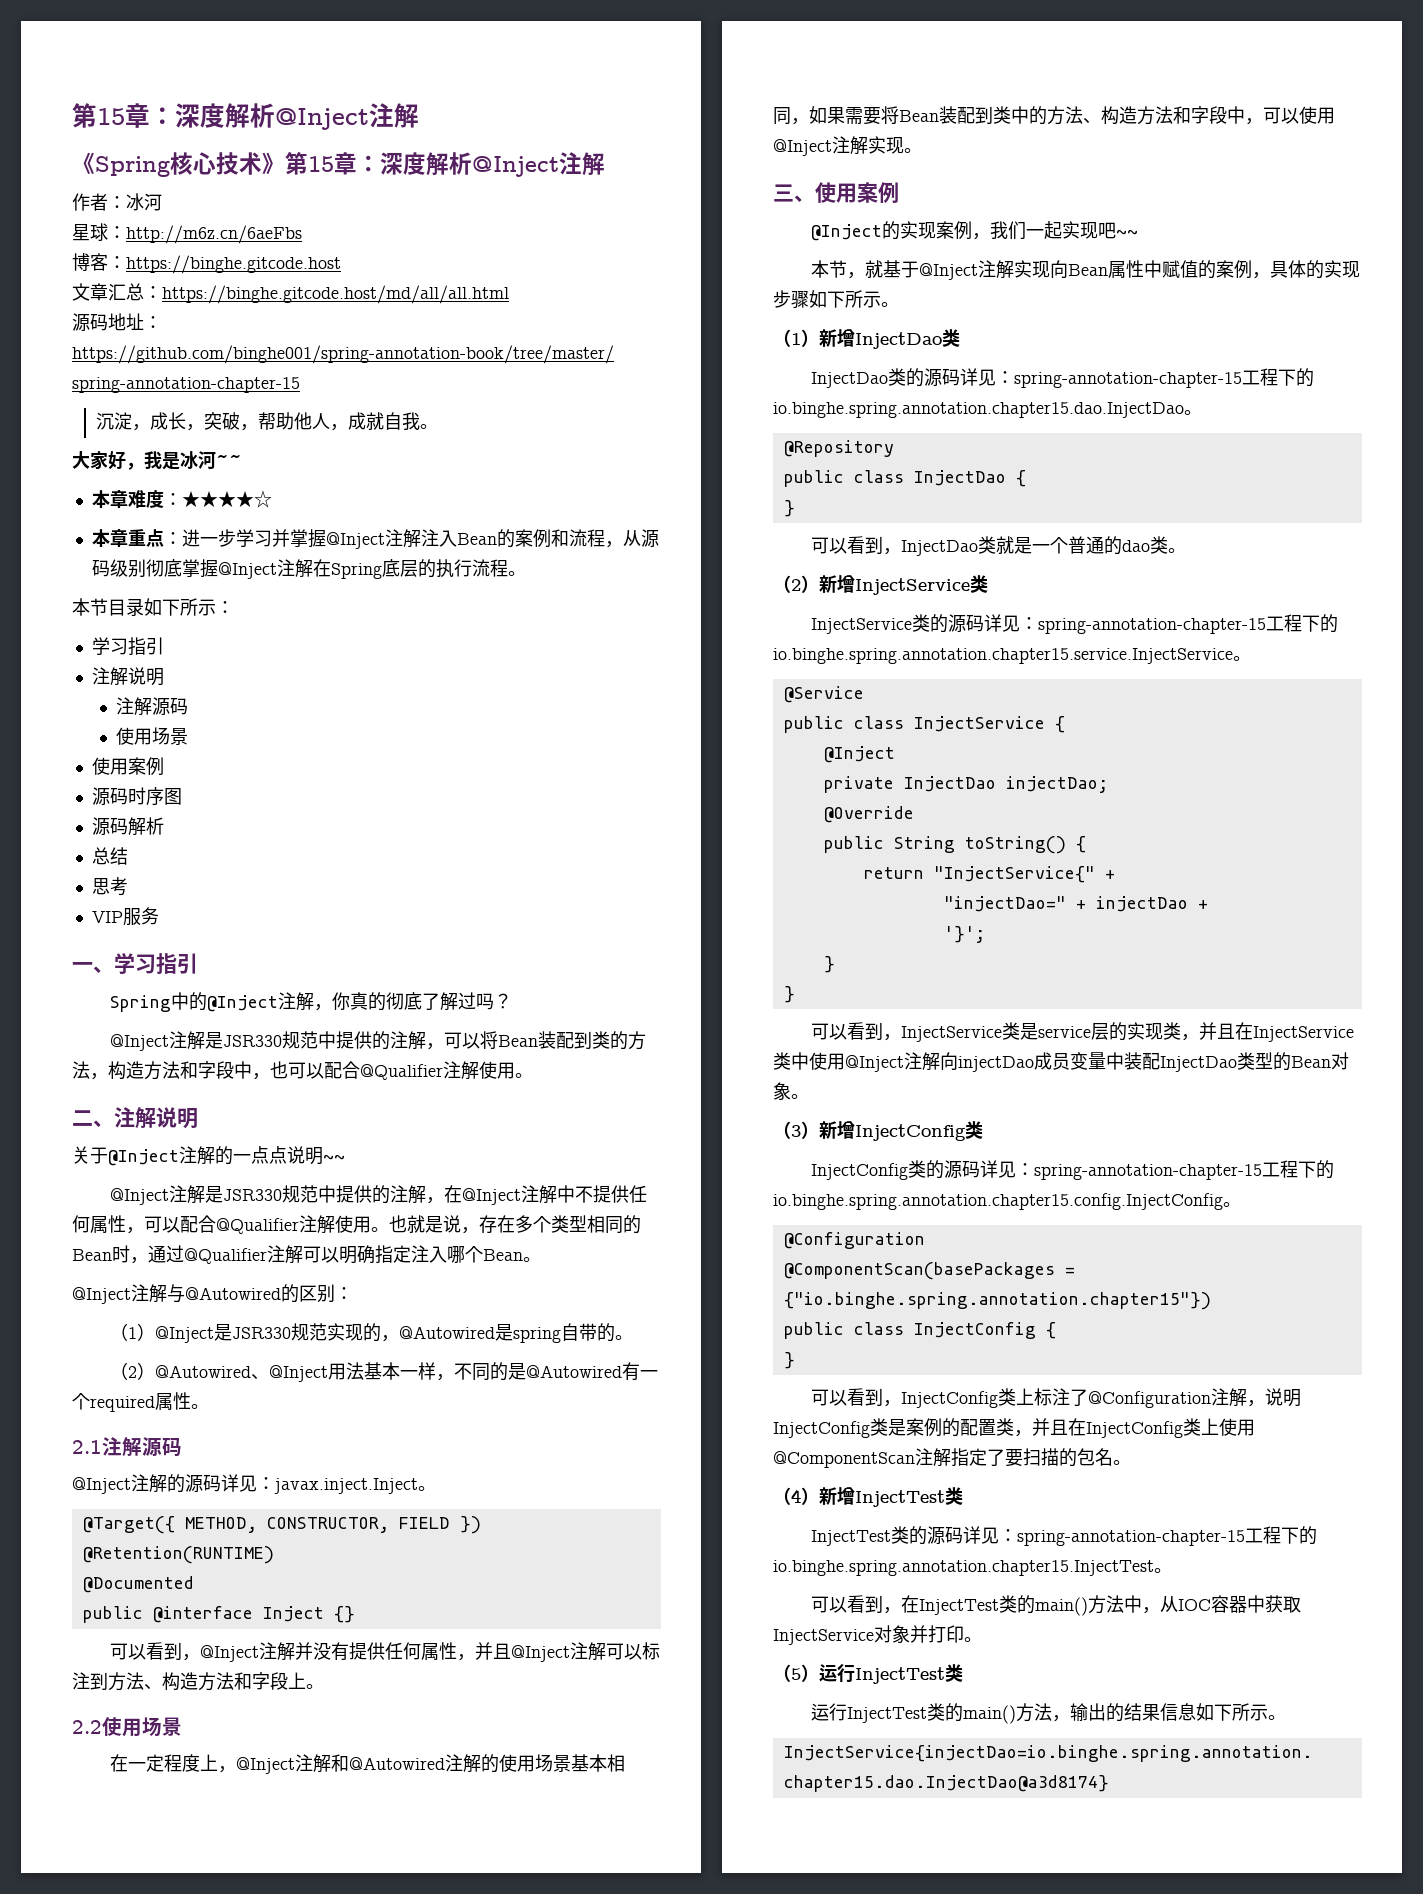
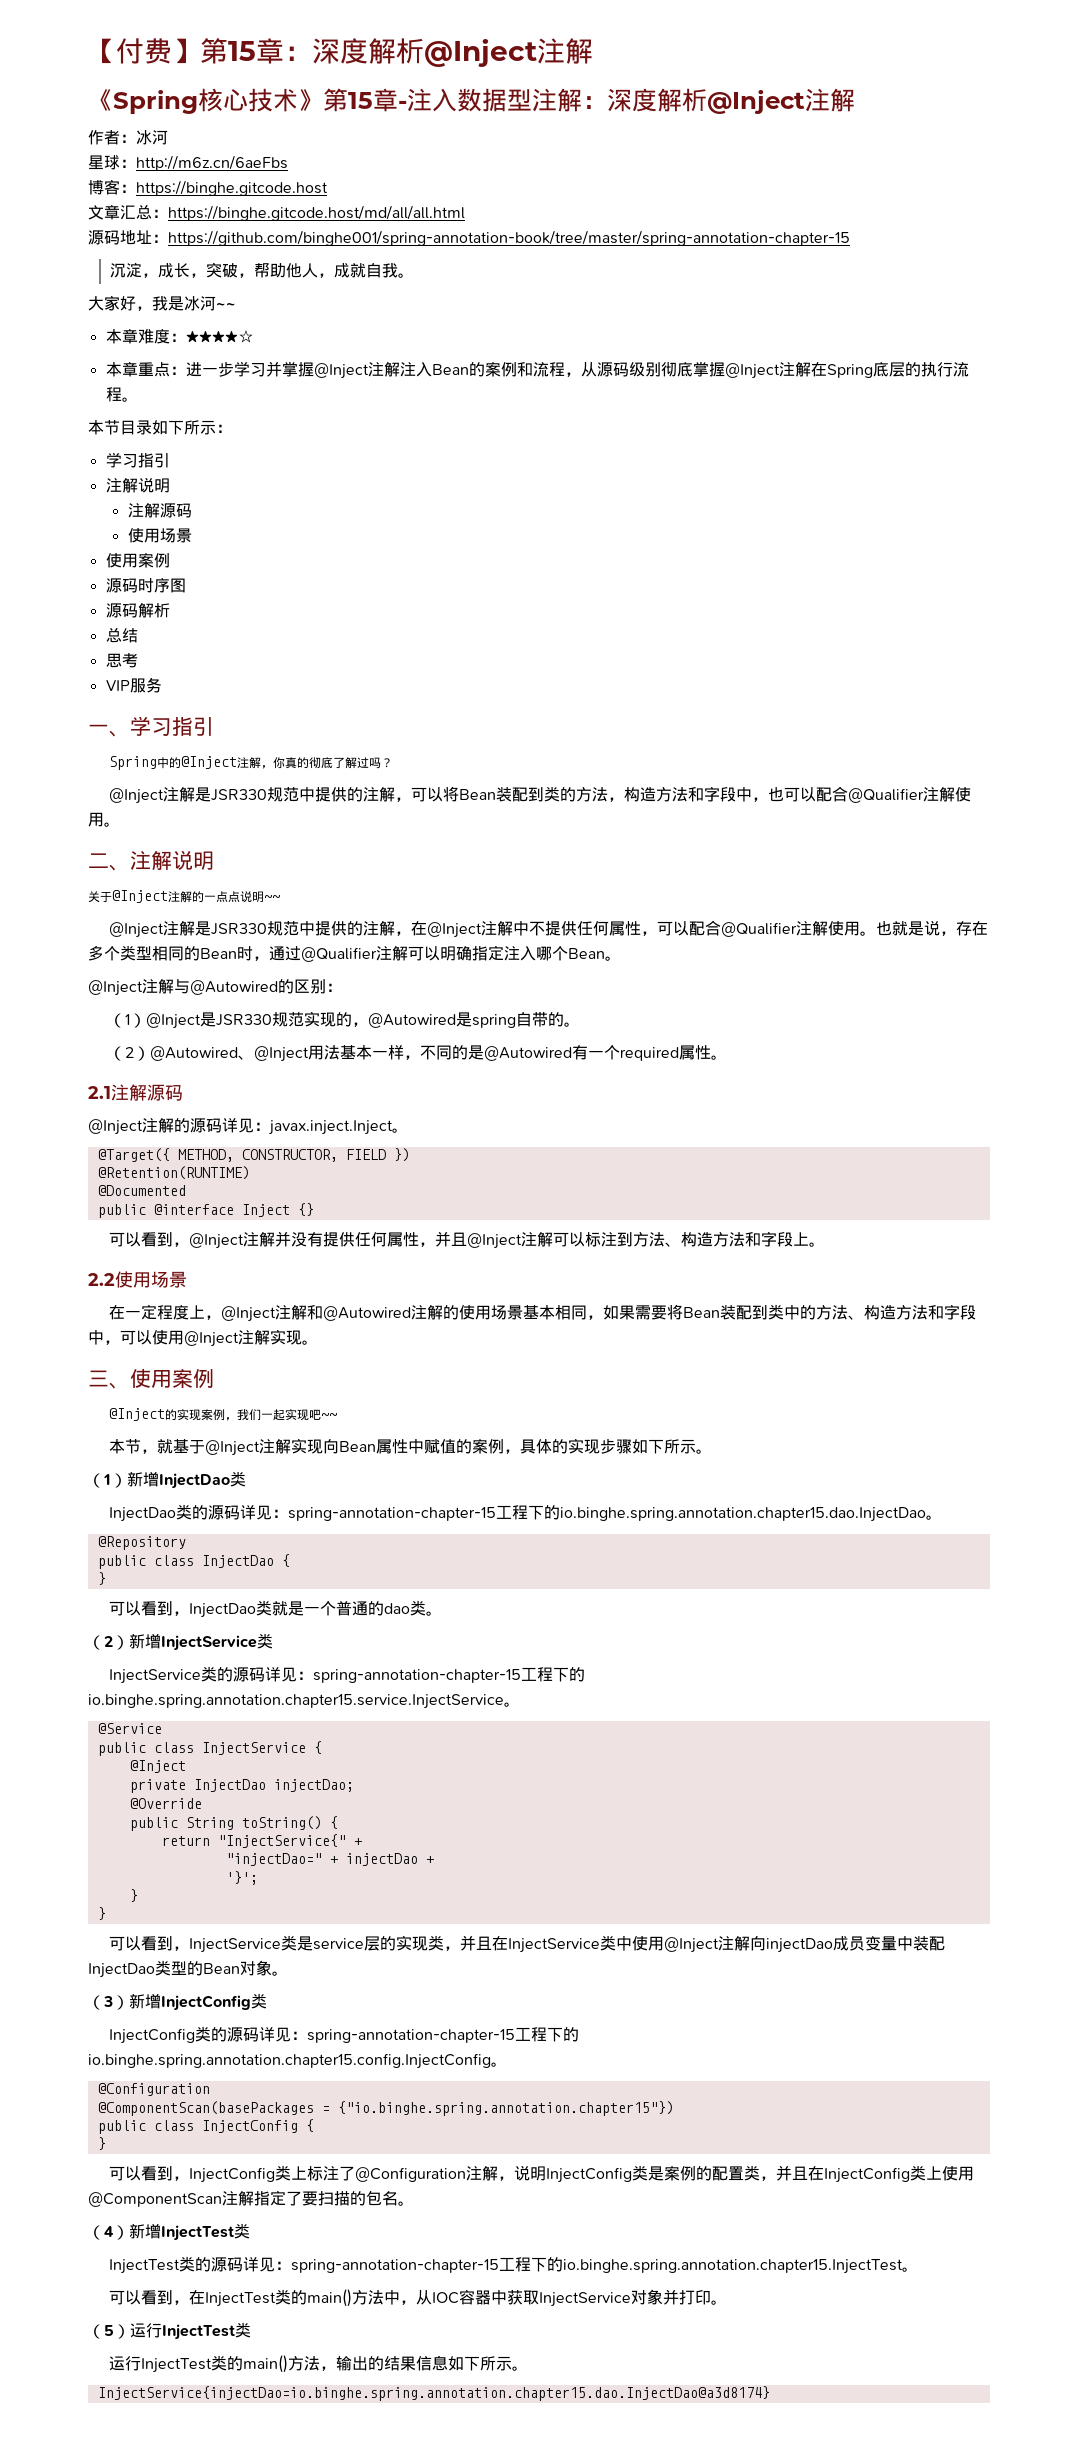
(72, 115) none -> [88,38,200,64] 【付费】
(357, 163) none -> [398,88,582,112] -注入数据型注解

